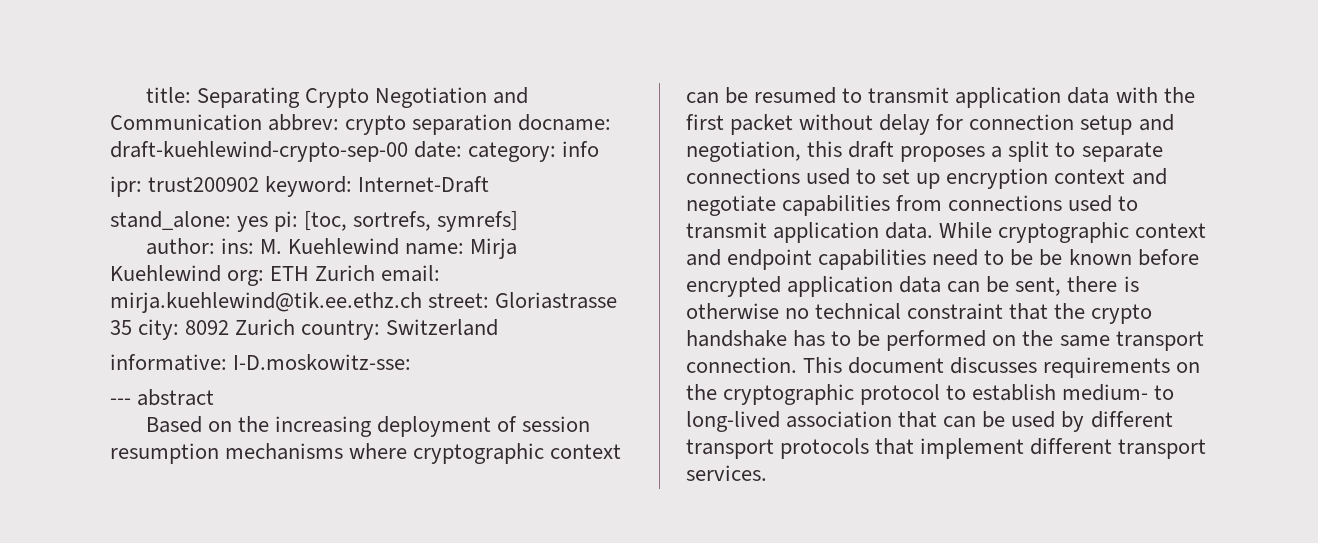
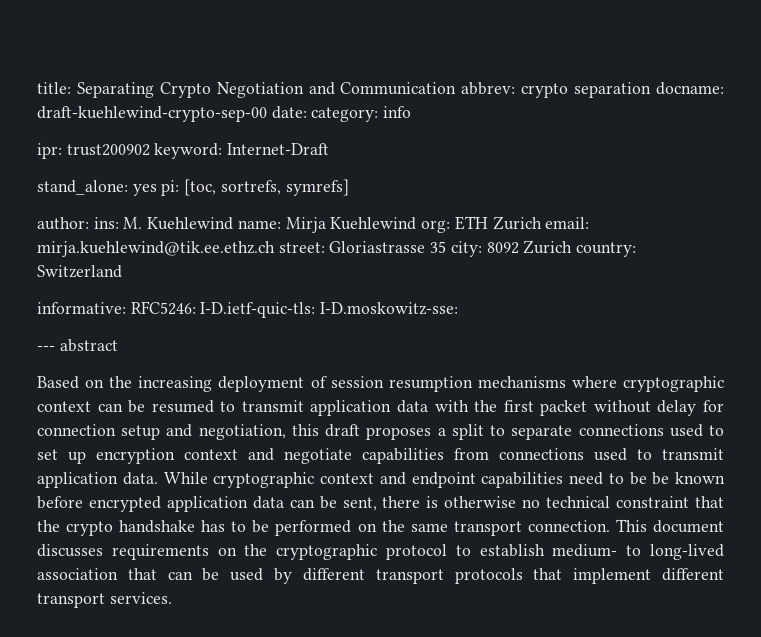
(227, 362) none -> [130,301,316,318] RFC5246: I-D.ietf-quic-tls:

